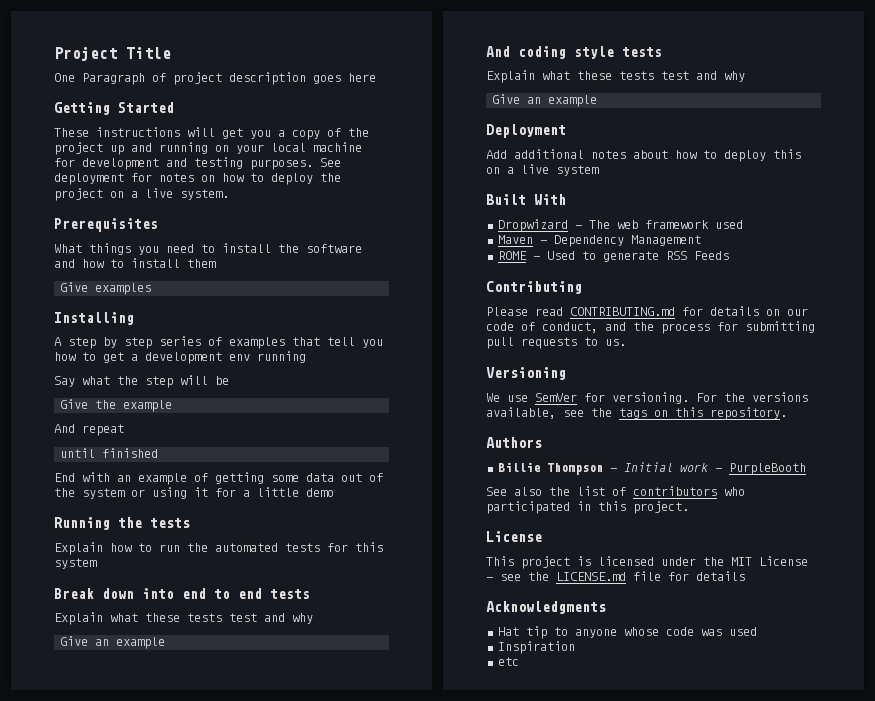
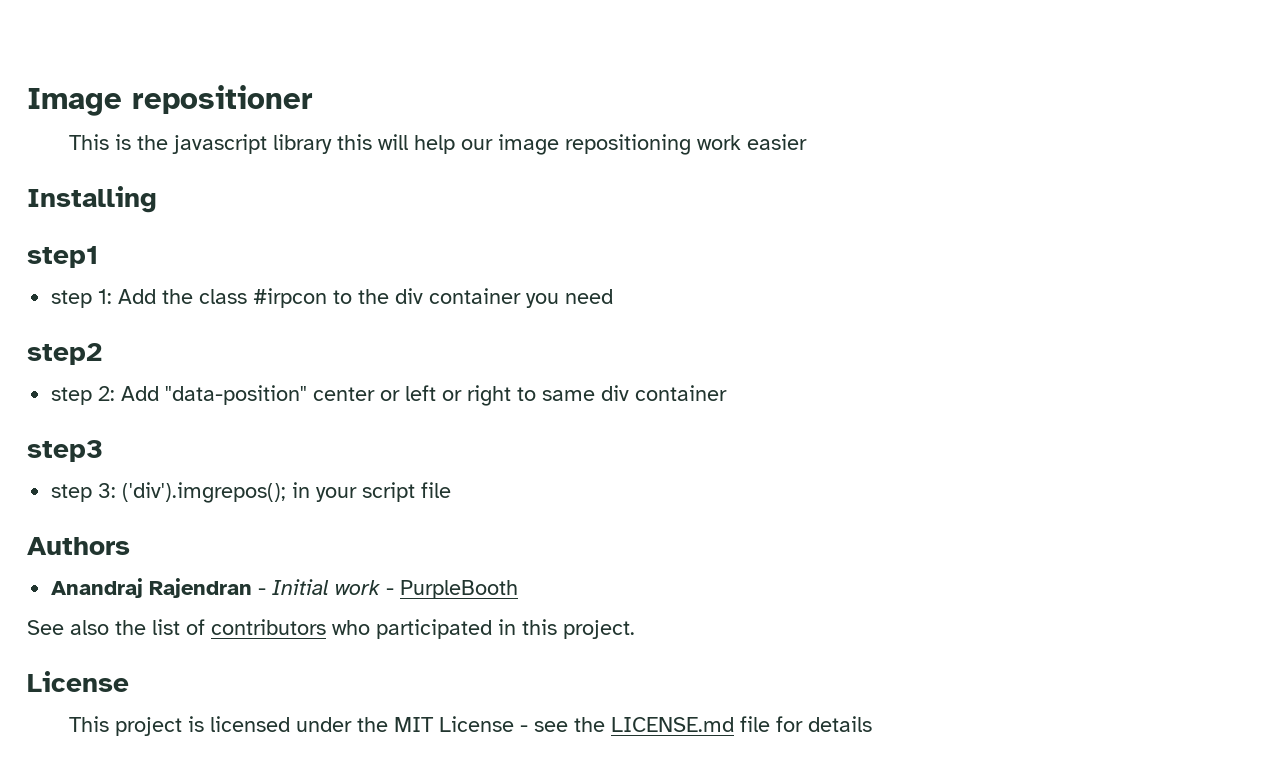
[54,46,171,61] [54,72,376,85] [54,102,174,115] [54,127,369,140] [54,142,362,155] [54,157,341,170] [54,173,341,185] [54,188,229,201] [54,218,158,232] [54,243,362,255] [54,258,216,268] [60,282,152,295] [54,312,134,325] [54,336,383,349] [54,351,306,364] [54,375,229,388] [60,399,173,412] [54,424,124,436] [60,448,159,458] [54,472,383,485] [54,487,334,499] [54,517,190,530] [54,542,383,555] [54,558,97,569] [54,588,310,599] [54,612,313,625] [60,636,166,649] [486,46,662,59] [486,70,745,83] [492,94,598,107] [486,124,566,138] [486,149,801,162] [486,164,599,176] [486,194,566,205] [497,219,743,232] [497,235,701,247] [497,251,729,262] [486,281,582,294] [486,306,808,316] [486,321,815,334] [486,337,626,349] [486,367,566,380] [486,392,808,404] [486,407,787,420] Project Title // One Paragraph of project description goes here // Getting Started // These instructions will get you a copy of the project up and running on your local machine for development and testing purposes. See deployment for notes on how to deploy the project on a live system. // Prerequisites // What things you need to install the software and how to install them // Give examples // Installing // A step by step series of examples that tell you how to get a development env running // Say what the step will be // Give the example // And repeat // until finished // End with an example of getting some data out of the system or using it for a little demo // Running the tests // Explain how to run the automated tests for this system // Break down into end to end tests // Explain what these tests test and why // Give an example // And coding style tests // Explain what these tests test and why // Give an example // Deployment // Add additional notes about how to deploy this on a live system // Built With // Dropwizard - The web framework used // Maven - Dependency Management // ROME - Used to generate RSS Feeds // Contributing // Please read CONTRIBUTING.md for details on our code of conduct, and the process for submitting pull requests to us. // Versioning // We use SemVer for versioning. For the versions available, see the tags on this repository. -> [27,85,313,116] [68,134,807,155] [27,186,157,213] [27,246,99,268] [51,288,614,308] [27,343,102,365] [51,385,728,406] [27,440,103,462] [51,482,452,503] Image repositioner // This is the javascript library this will help our image repositioning work easier // Installing // step1 // step 1: Add the class #irpcon to the div container you need // step2 // step 2: Add "data-position" center or left or right to same div container // step3 // step 3: ('div').imgrepos(); in your script file
[497,462,603,475] Billie Thompson -> [51,578,253,598] Anandraj Rajendran
[486,601,606,614] [497,626,757,639] [497,641,575,654] [497,657,519,666] // Acknowledgments // Hat tip to anyone whose code was used // Inspiration // etc -> (872, 724) none

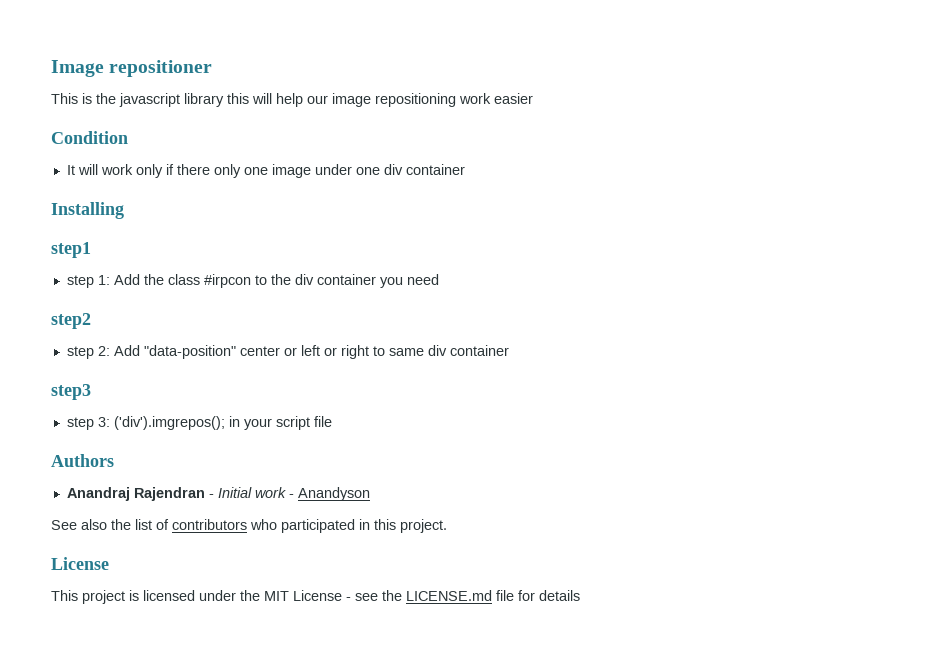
(807, 142) none -> [51,131,128,144] [66,164,465,178] // Condition // It will work only if there only one image under one div container
[400,580,519,599] PurpleBooth -> [297,487,370,501] Anandyson

